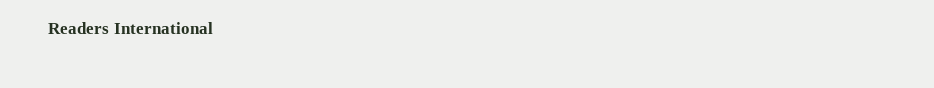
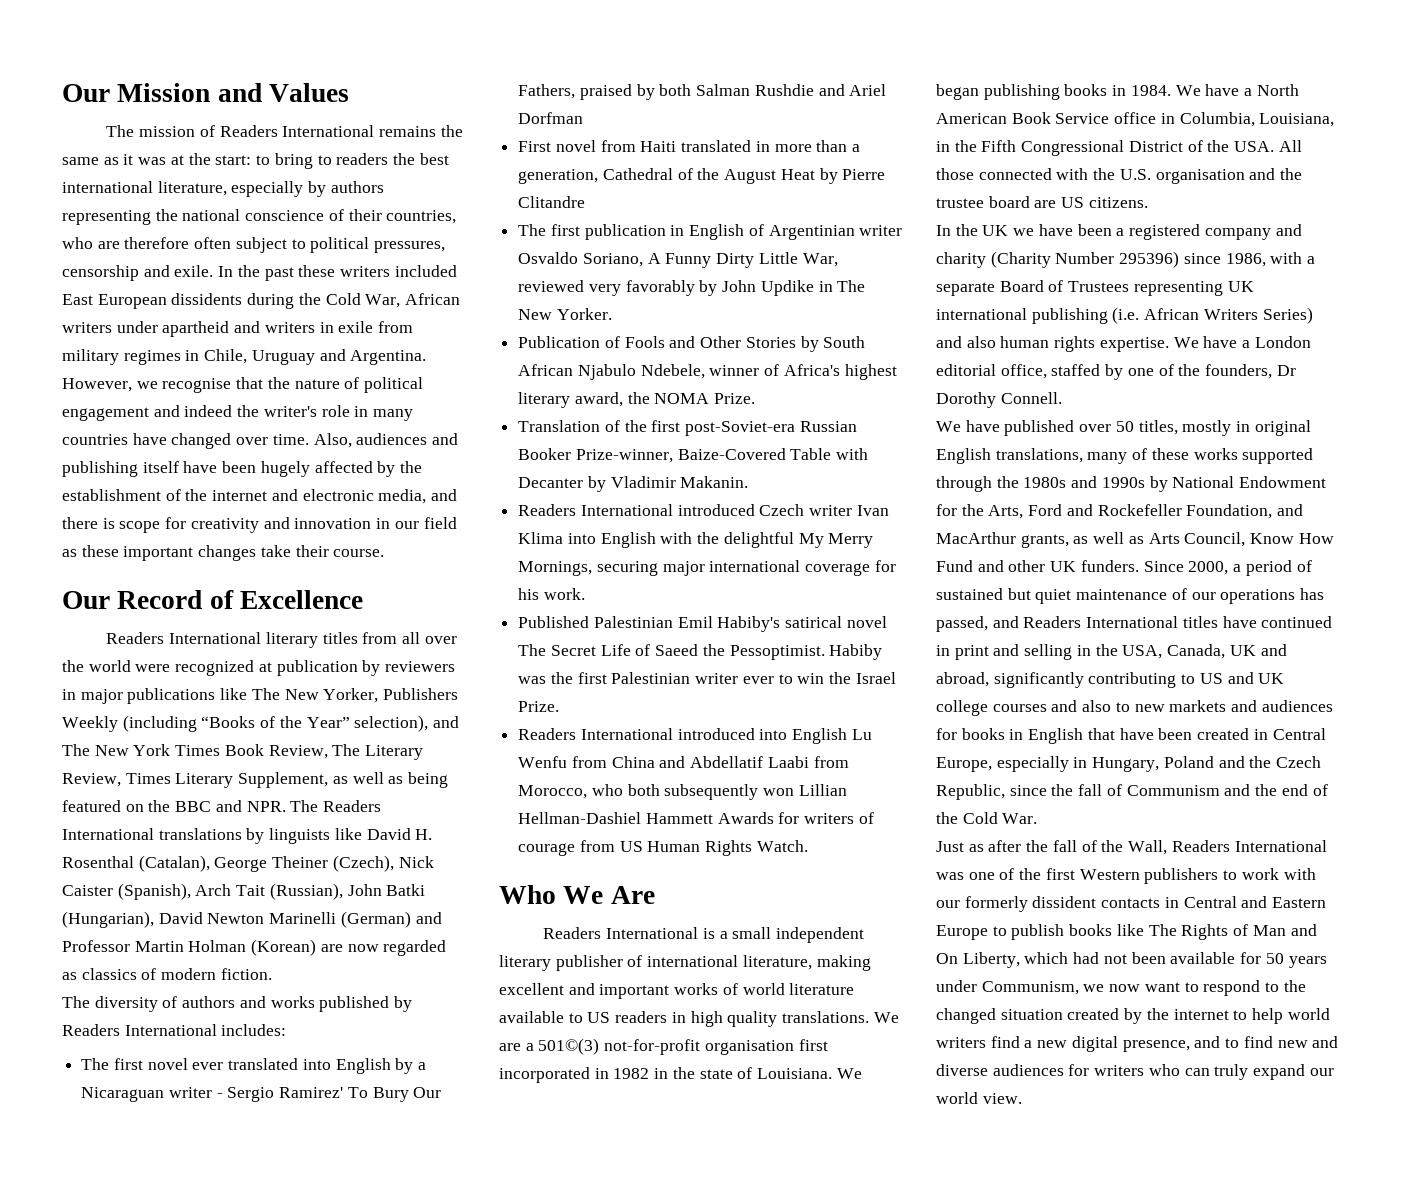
[48,22,213,34] Readers International -> [62,83,350,102] [106,125,463,137] [62,153,449,169] [62,181,384,197] [62,209,457,225] [62,237,446,253] [62,265,457,281] [62,293,461,309] [62,321,414,337] [62,349,427,365] [62,377,424,393] [62,405,414,421] [62,433,459,449] [62,461,423,477] [62,489,458,504] [62,517,457,533] [62,545,385,561] [62,590,364,609] [106,632,457,648] [62,660,456,676] [62,688,459,704] [62,715,460,732] [62,744,424,760] [62,772,449,788] [62,800,382,812] [62,828,433,844] [62,855,434,872] [62,883,426,900] [62,911,442,928] [62,939,447,956] [62,968,272,980] [62,996,413,1012] [62,1024,287,1036] [81,1058,427,1074] [81,1087,442,1102] [518,84,887,100] [518,112,584,124] [518,140,861,152] [518,168,886,184] [518,196,586,208] [518,224,903,240] [518,252,838,268] [518,280,866,296] [518,308,612,320] [518,336,866,352] [518,364,897,380] [518,392,756,408] [518,420,857,436] [518,448,869,463] [518,476,749,492] [518,504,889,516] [518,532,874,548] [518,560,896,576] [518,588,585,600] [518,616,887,632] [518,644,883,660] [518,672,896,684] [518,701,560,712] [518,728,872,744] [518,756,849,768] [518,784,847,800] [518,812,874,824] [518,840,808,856] [499,885,655,904] [543,927,864,943] [499,955,871,971] [499,983,855,999] [499,1011,899,1027] [499,1038,828,1055] [499,1067,862,1083] [936,84,1299,100] [936,112,1335,127] [936,140,1302,156] [936,168,1303,184] [936,196,1148,208] [936,224,1302,240] [936,251,1316,268] [936,280,1254,296] [936,307,1313,324] [936,336,1311,352] [936,364,1296,380] [936,392,1062,408] [936,420,1311,436] [936,448,1314,464] [936,476,1327,492] [936,504,1304,519] [936,532,1334,548] [936,560,1312,576] [936,588,1325,604] [936,616,1333,632] [936,644,1287,660] [936,672,1285,688] [936,700,1333,716] [936,728,1326,744] [936,756,1322,772] [936,784,1328,800] [936,812,1038,824] [936,840,1327,855] [936,868,1316,884] [936,896,1327,912] [936,924,1317,940] [936,952,1327,968] [936,980,1306,996] [936,1008,1330,1024] [936,1036,1339,1052] [936,1064,1334,1080] [936,1092,1022,1104] Our Mission and Values // The mission of Readers International remains the same as it was at the start: to bring to readers the best international literature, especially by authors representing the national conscience of their countries, who are therefore often subject to political pressures, censorship and exile. In the past these writers included East European dissidents during the Cold War, African writers under apartheid and writers in exile from military regimes in Chile, Uruguay and Argentina. However, we recognise that the nature of political engagement and indeed the writer's role in many countries have changed over time. Also, audiences and publishing itself have been hugely affected by the establishment of the internet and electronic media, and there is scope for creativity and innovation in our field as these important changes take their course. // Our Record of Excellence // Readers International literary titles from all over the world were recognized at publication by reviewers in major publications like The New Yorker, Publishers Weekly (including “Books of the Year” selection), and The New York Times Book Review, The Literary Review, Times Literary Supplement, as well as being featured on the BBC and NPR. The Readers International translations by linguists like David H. Rosenthal (Catalan), George Theiner (Czech), Nick Caister (Spanish), Arch Tait (Russian), John Batki (Hungarian), David Newton Marinelli (German) and Professor Martin Holman (Korean) are now regarded as classics of modern fiction. // The diversity of authors and works published by Readers International includes: // The first novel ever translated into English by a Nicaraguan writer - Sergio Ramirez' To Bury Our Fathers, praised by both Salman Rushdie and Ariel Dorfman // First novel from Haiti translated in more than a generation, Cathedral of the August Heat by Pierre Clitandre // The first publication in English of Argentinian writer Osvaldo Soriano, A Funny Dirty Little War, reviewed very favorably by John Updike in The New Yorker. // Publication of Fools and Other Stories by South African Njabulo Ndebele, winner of Africa's highest literary award, the NOMA Prize. // Translation of the first post-Soviet-era Russian Booker Prize-winner, Baize-Covered Table with Decanter by Vladimir Makanin. // Readers International introduced Czech writer Ivan Klima into English with the delightful My Merry Mornings, securing major international coverage for his work. // Published Palestinian Emil Habiby's satirical novel The Secret Life of Saeed the Pessoptimist. Habiby was the first Palestinian writer ever to win the Israel Prize. // Readers International introduced into English Lu Wenfu from China and Abdellatif Laabi from Morocco, who both subsequently won Lillian Hellman-Dashiel Hammett Awards for writers of courage from US Human Rights Watch. // Who We Are // Readers International is a small independent literary publisher of international literature, making excellent and important works of world literature available to US readers in high quality translations. We are a 501©(3) not-for-profit organisation first incorporated in 1982 in the state of Louisiana. We began publishing books in 1984. We have a North American Book Service office in Columbia, Louisiana, in the Fifth Congressional District of the USA. All those connected with the U.S. organisation and the trustee board are US citizens. // In the UK we have been a registered company and charity (Charity Number 295396) since 1986, with a separate Board of Trustees representing UK international publishing (i.e. African Writers Series) and also human rights expertise. We have a London editorial office, staffed by one of the founders, Dr Dorothy Connell. // We have published over 50 titles, mostly in original English translations, many of these works supported through the 1980s and 1990s by National Endowment for the Arts, Ford and Rockefeller Foundation, and MacArthur grants, as well as Arts Council, Know How Fund and other UK funders. Since 2000, a period of sustained but quiet maintenance of our operations has passed, and Readers International titles have continued in print and selling in the USA, Canada, UK and abroad, significantly contributing to US and UK college courses and also to new markets and audiences for books in English that have been created in Central Europe, especially in Hungary, Poland and the Czech Republic, since the fall of Communism and the end of the Cold War. // Just as after the fall of the Wall, Readers International was one of the first Western publishers to work with our formerly dissident contacts in Central and Eastern Europe to publish books like The Rights of Man and On Liberty, which had not been available for 50 years under Communism, we now want to respond to the changed situation created by the internet to help world writers find a new digital presence, and to find new and diverse audiences for writers who can truly expand our world view.

